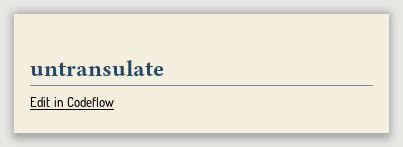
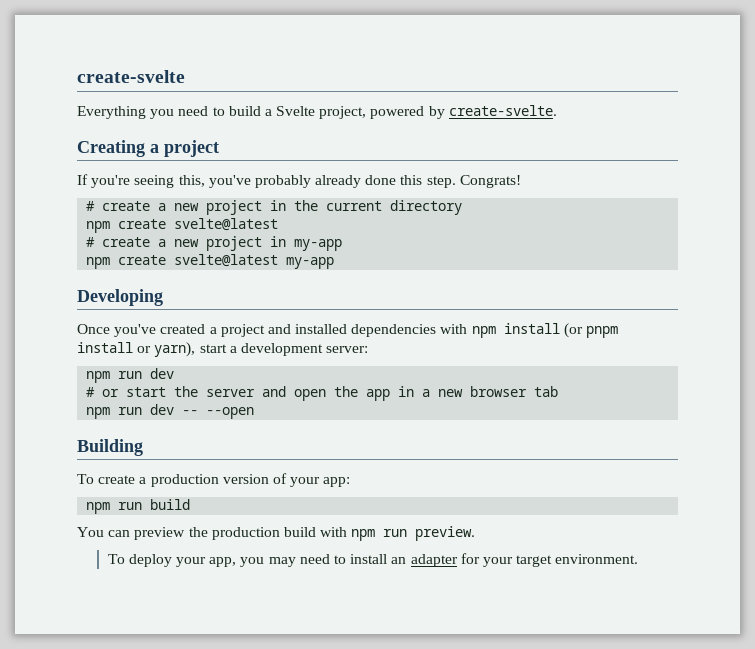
[30,60,164,76] [30,97,115,107] untransulate // Edit in Codeflow -> [77,70,185,83] [77,105,557,119] [77,140,219,157] [77,174,521,188] [86,200,463,215] [86,218,279,233] [86,236,343,251] [86,254,335,269] [77,289,163,306] [77,323,619,338] [77,342,369,357] [86,368,175,383] [86,386,559,401] [86,404,255,419] [77,439,143,456] [77,473,351,487] [86,499,191,514] [77,526,476,541] [107,553,639,567] create-svelte // Everything you need to build a Svelte project, powered by create-svelte. // Creating a project // If you're seeing this, you've probably already done this step. Congrats! // # create a new project in the current directory // npm create svelte@latest // # create a new project in my-app // npm create svelte@latest my-app // Developing // Once you've created a project and installed dependencies with npm install (or pnpm install or yarn), start a development server: // npm run dev // # or start the server and open the app in a new browser tab // npm run dev -- --open // Building // To create a production version of your app: // npm run build // You can preview the production build with npm run preview. // To deploy your app, you may need to install an adapter for your target environment.

